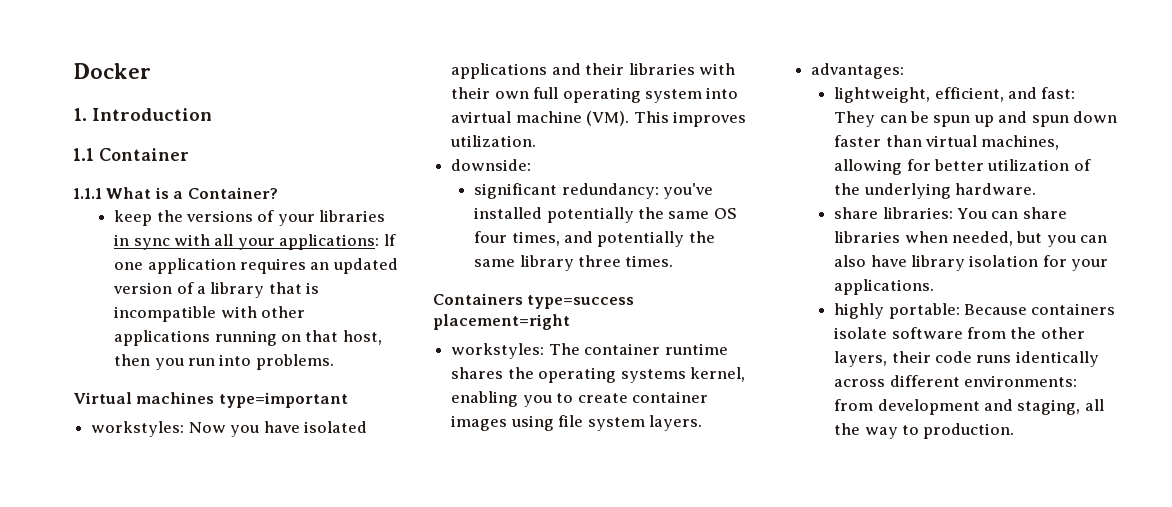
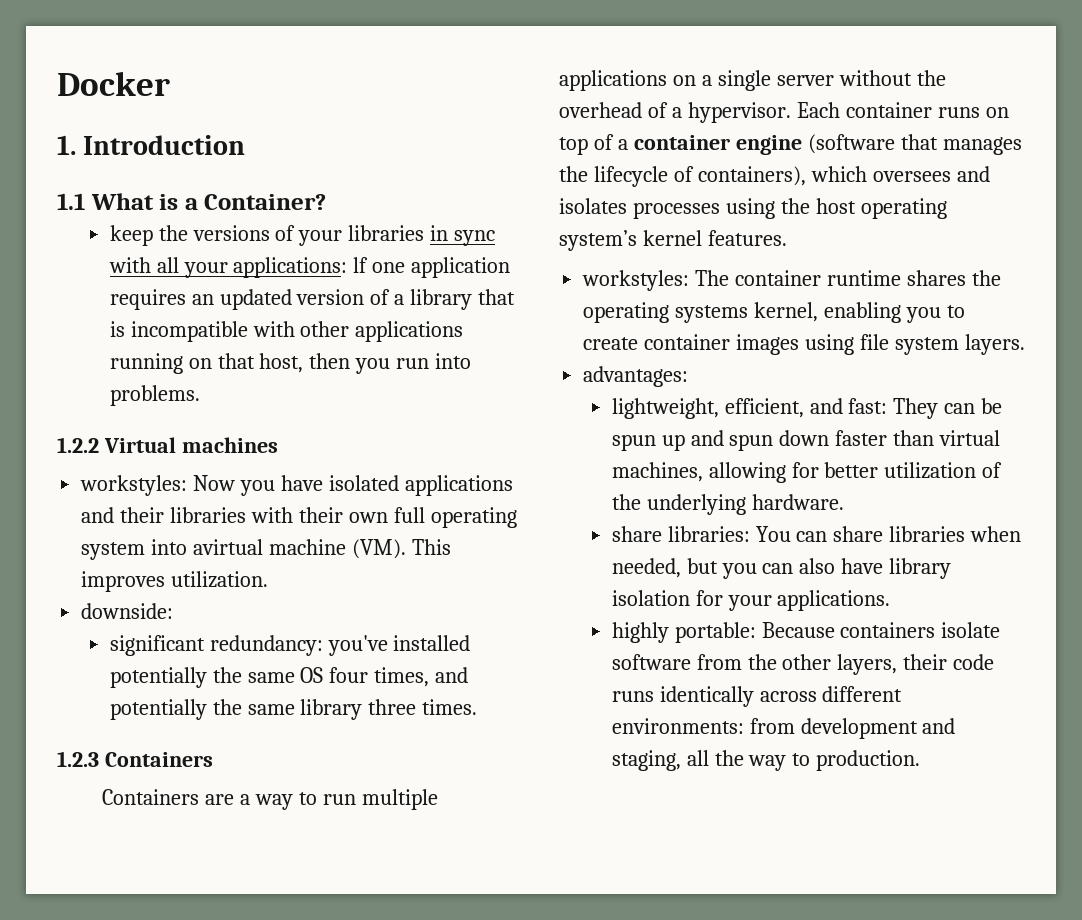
[99,148,189,161] [73,188,102,199] Container // 1.1.1 -> (85, 201) none
(334, 362) none -> [57,437,99,453] 1.2.2
[218,392,348,408] type=important -> (278, 445) none
[433,293,635,309] [433,314,570,330] Containers type=success placement=right -> [57,751,213,767] [102,789,438,810] [559,70,946,91] [559,102,1009,123] [559,134,1022,155] [559,166,990,187] [559,198,947,219] [559,230,787,251] 1.2.3 Containers // Containers are a way to run multiple applications on a single server without the overhead of a hypervisor. Each container runs on top of a container engine (software that manages the lifecycle of containers), which oversees and isolates processes using the host operating system’s kernel features.

